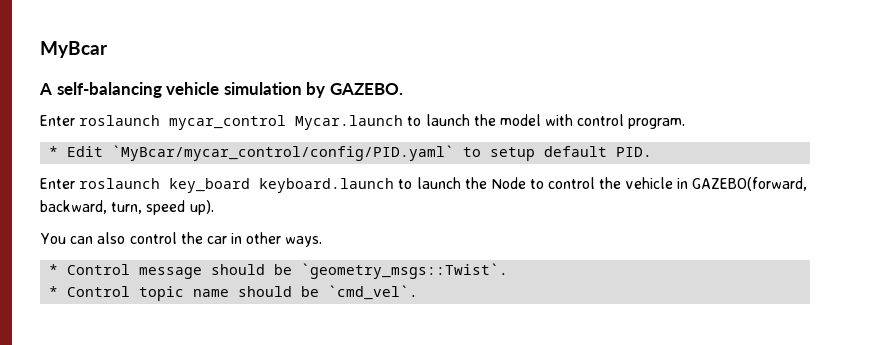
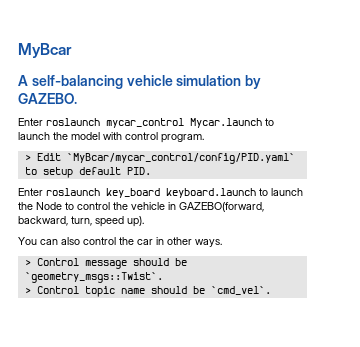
[49,146,59,157] * -> [24,154,31,161] >
[49,264,59,275] * -> [24,259,31,266] >
[49,286,59,297] * -> [24,287,31,294] >

